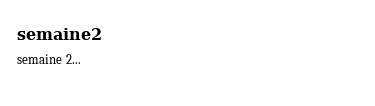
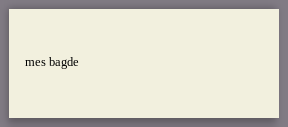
[17,28,102,40] [17,54,81,64] semaine2 // semaine 2... -> [25,57,80,69] mes bagde

